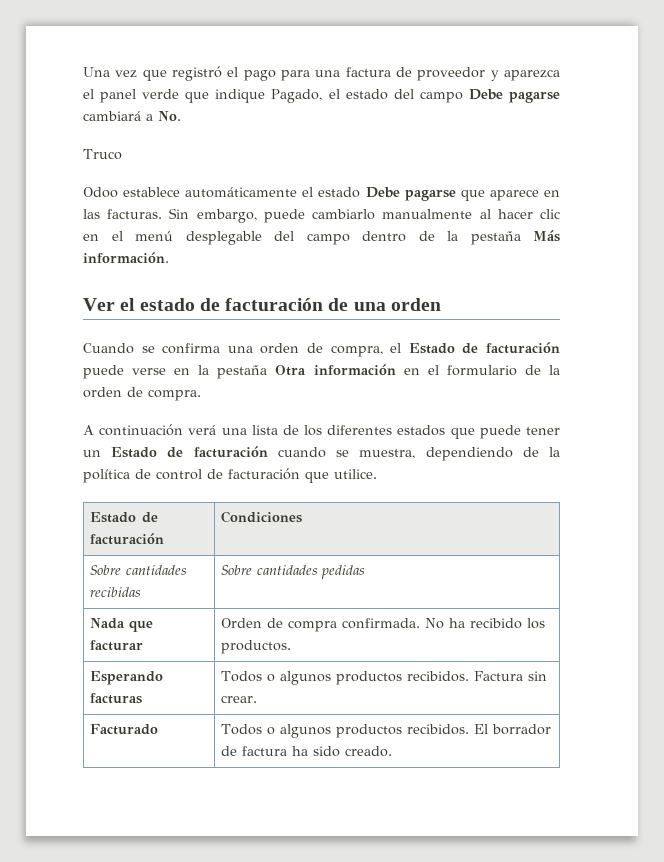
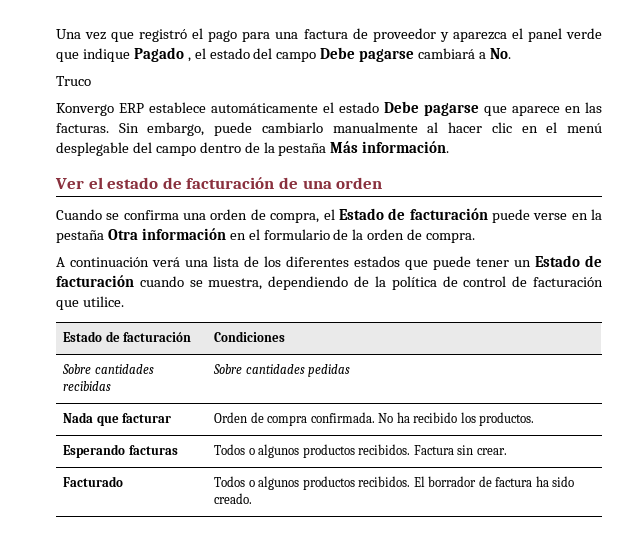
[271,89,323,103] Pagado, -> [133,47,191,62] Pagado ,
[83,187,118,198] Odoo -> [56,103,144,116] Konvergo ERP

